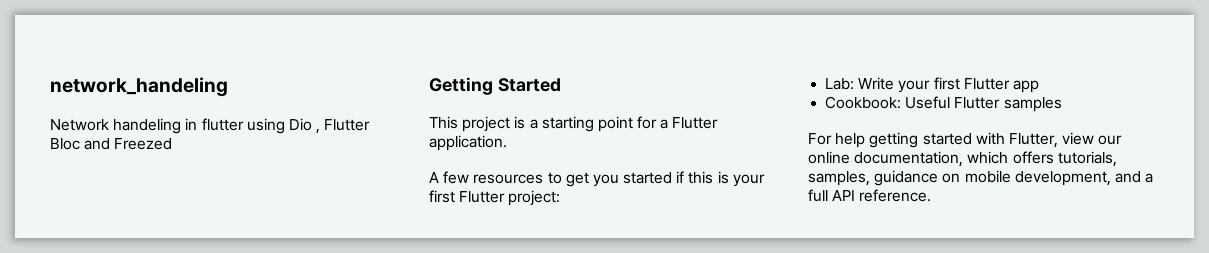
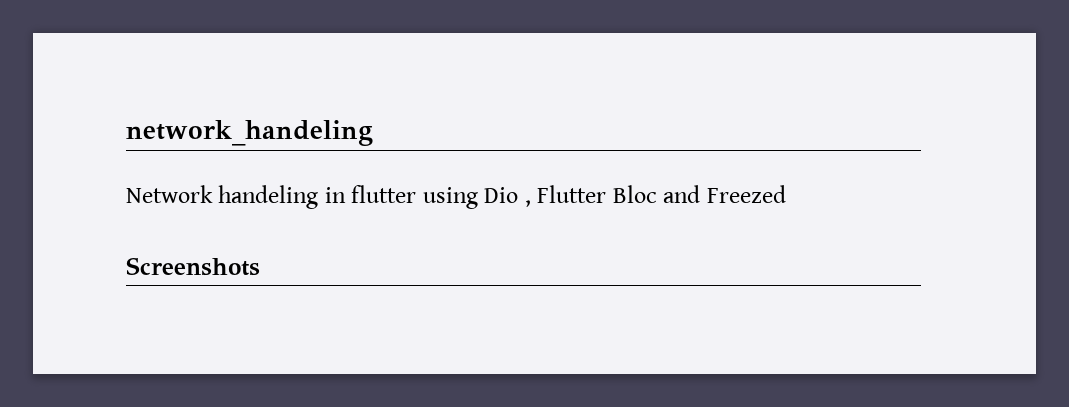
[429,77,561,95] [429,116,719,132] [429,135,507,151] [429,171,765,187] [429,190,561,206] [825,77,1039,93] [825,96,1062,112] [808,132,1123,148] [808,151,1117,167] [808,170,1154,186] [808,189,932,202] Getting Started // This project is a starting point for a Flutter application. // A few resources to get you started if this is your first Flutter project: // Lab: Write your first Flutter app // Cookbook: Useful Flutter samples // For help getting started with Flutter, view our online documentation, which offers tutorials, samples, guidance on mobile development, and a full API reference. -> [126,257,260,276] Screenshots

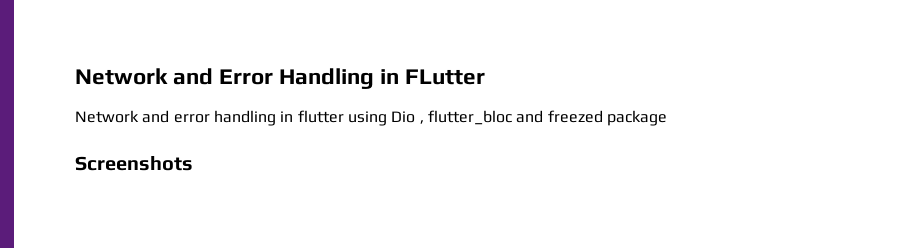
[126,120,373,146] [126,185,319,209] network_handeling // Network handeling -> [75,68,486,89] [75,110,276,126] Network and Error Handling in FLutter // Network and error handling
[537,185,786,203] Flutter Bloc and Freezed -> [427,110,667,126] flutter_bloc and freezed package

